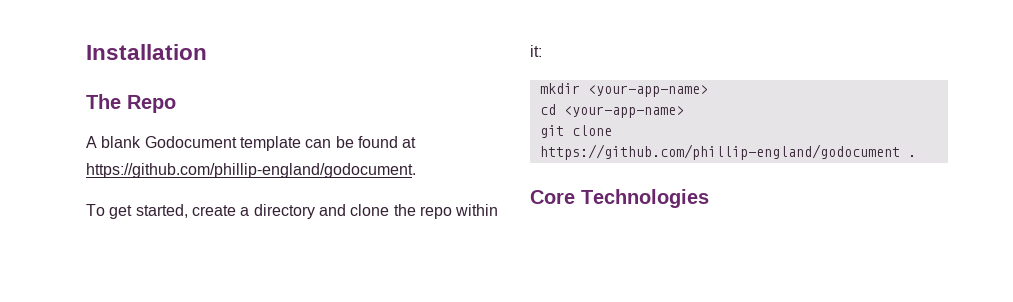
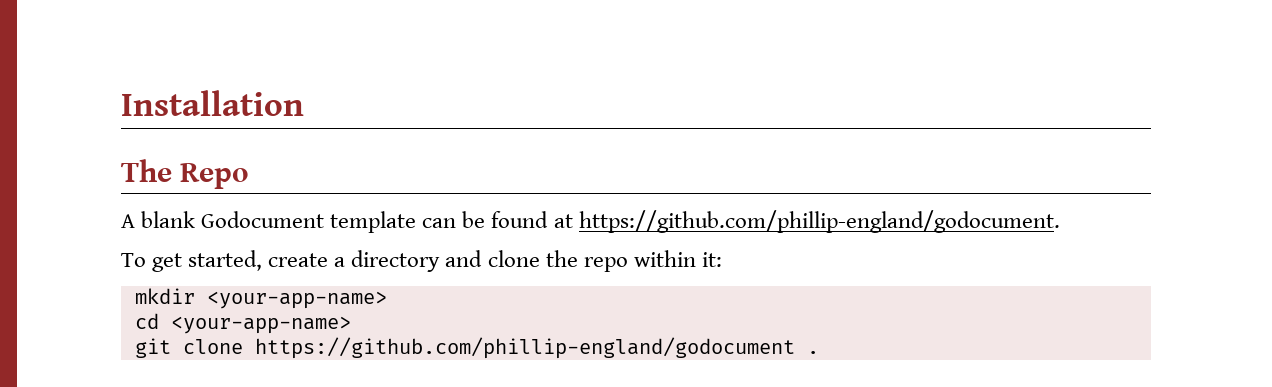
[530,189,709,208] // Core Technologies -> (819, 352) none

